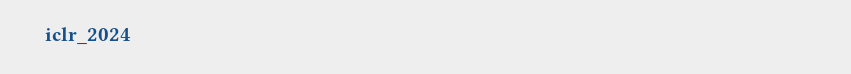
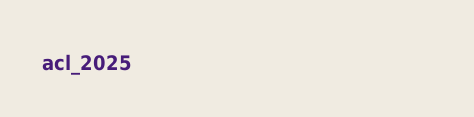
[45,27,131,45] iclr_2024 -> [42,54,132,75] acl_2025

